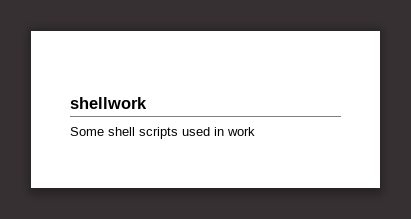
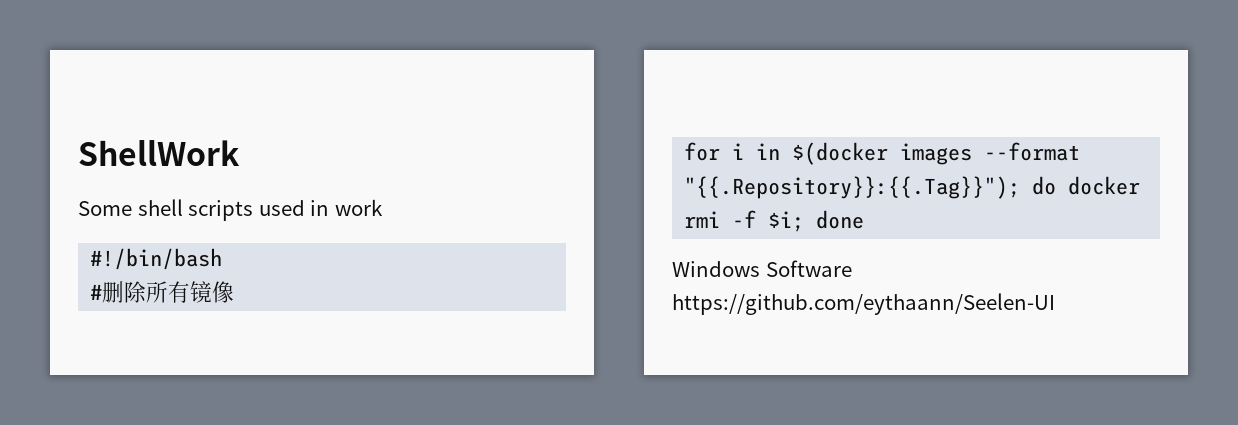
[70,97,147,109] shellwork -> [78,140,240,166] ShellWork
(255, 131) none -> [90,248,223,270] [90,281,235,303] [684,142,1081,165] [684,176,1141,199] [684,210,865,232] [672,260,852,277] [672,293,1055,315] // #!/bin/bash // #删除所有镜像 // for i in $(docker images --format "{{.Repository}}:{{.Tag}}"); do docker rmi -f $i; done // Windows Software https://github.com/eythaann/Seelen-UI

